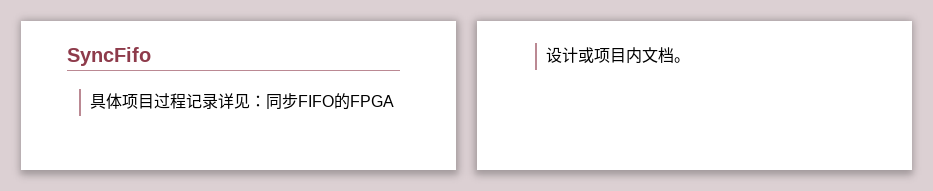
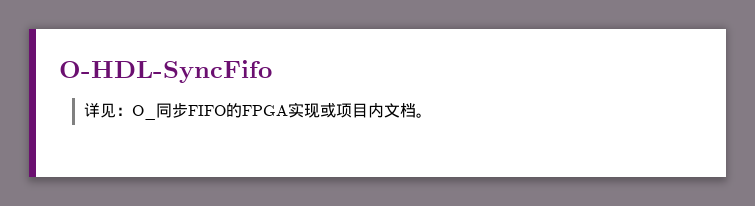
[67,47,151,66] [90,93,267,109] SyncFifo // 具体项目过程记录详见： -> [59,60,272,83] [83,103,156,120] O-HDL-SyncFifo // 详见：O_
[546,47,579,63] 设计 -> [287,102,320,118] 实现

